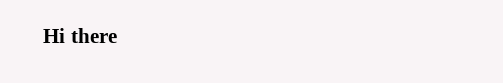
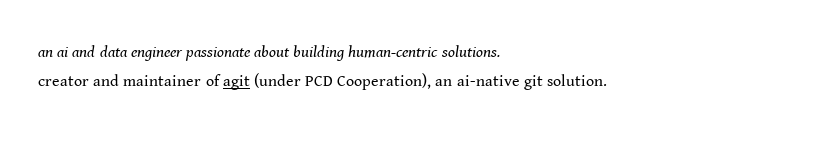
[43,28,117,43] Hi there -> [38,45,500,61] [38,73,608,90] an ai and data engineer passionate about building human-centric solutions. // creator and maintainer of agit (under PCD Cooperation), an ai-native git solution.

